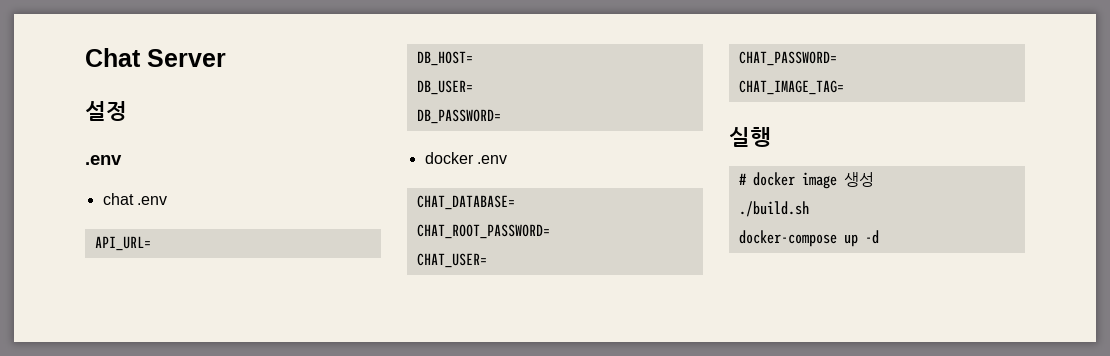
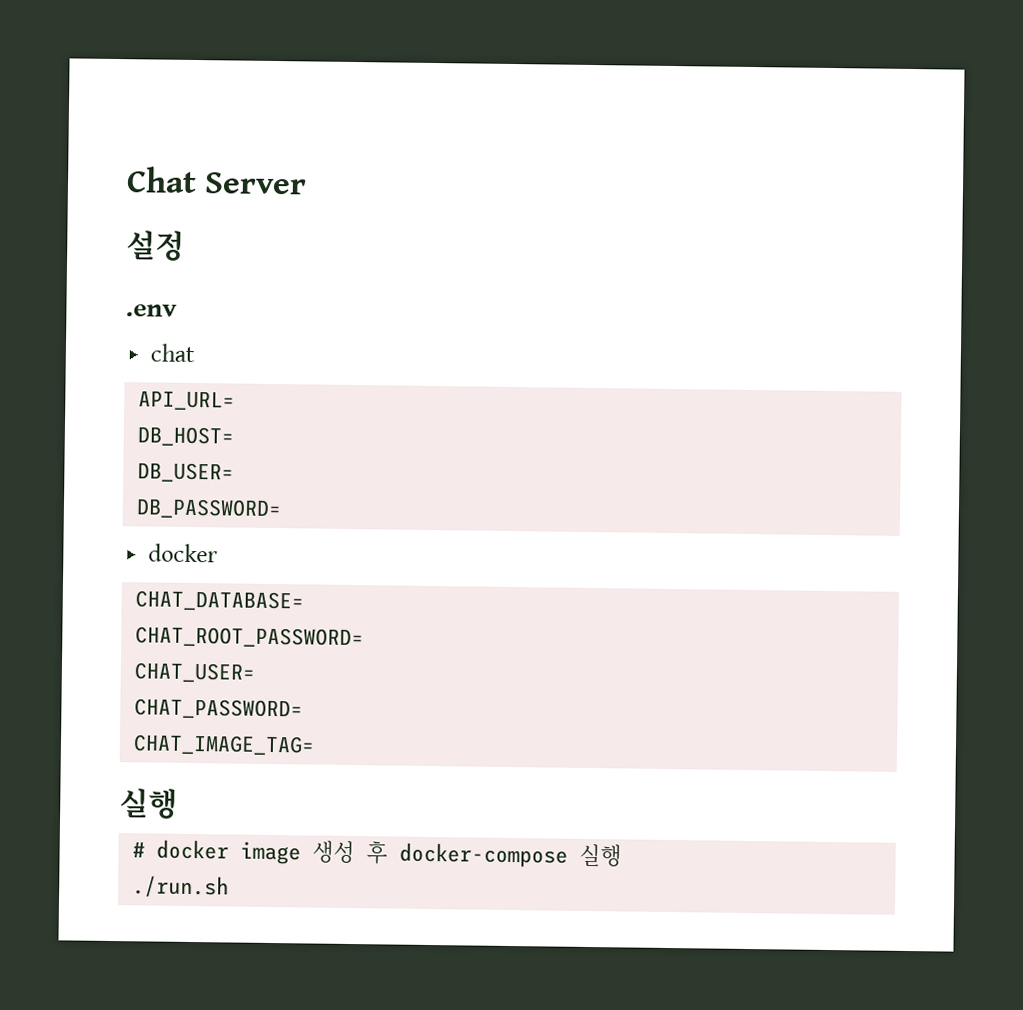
[136,196,167,205] .env -> (196, 353) none
[476,155,507,164] .env -> (219, 553) none
[738,201,809,217] [738,230,879,247] // ./build.sh // docker-compose up -d -> [366,841,623,868] [132,875,230,899] 후 docker-compose 실행 // ./run.sh

